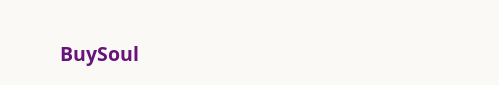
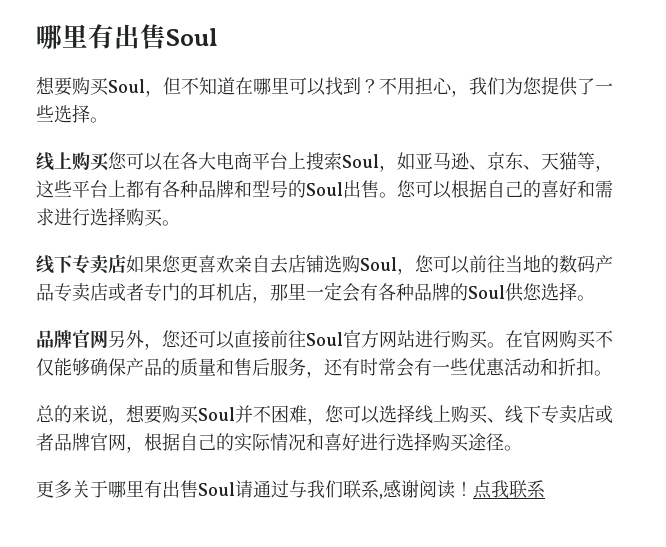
[60,46,139,66] BuySoul -> [36,24,218,49] [36,76,613,97] [36,104,108,123] [36,152,613,172] [36,180,613,199] [36,207,180,227] [36,254,613,275] [36,282,595,303] [36,329,613,350] [36,358,612,378] [36,404,613,425] [36,432,522,453] [36,480,545,499] 哪里有出售Soul // 想要购买Soul，但不知道在哪里可以找到？不用担心，我们为您提供了一些选择。 // 线上购买您可以在各大电商平台上搜索Soul，如亚马逊、京东、天猫等，这些平台上都有各种品牌和型号的Soul出售。您可以根据自己的喜好和需求进行选择购买。 // 线下专卖店如果您更喜欢亲自去店铺选购Soul，您可以前往当地的数码产品专卖店或者专门的耳机店，那里一定会有各种品牌的Soul供您选择。 // 品牌官网另外，您还可以直接前往Soul官方网站进行购买。在官网购买不仅能够确保产品的质量和售后服务，还有时常会有一些优惠活动和折扣。 // 总的来说，想要购买Soul并不困难，您可以选择线上购买、线下专卖店或者品牌官网，根据自己的实际情况和喜好进行选择购买途径。 // 更多关于哪里有出售Soul请通过与我们联系,感谢阅读！点我联系

